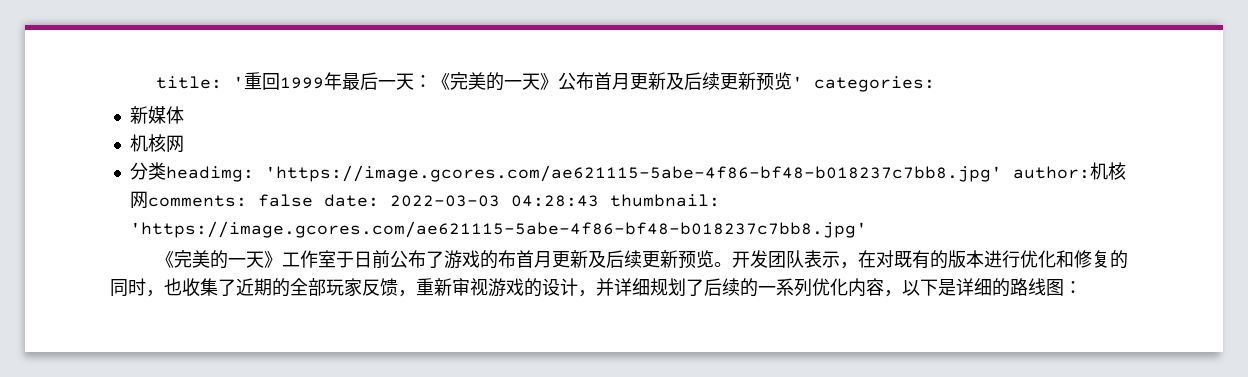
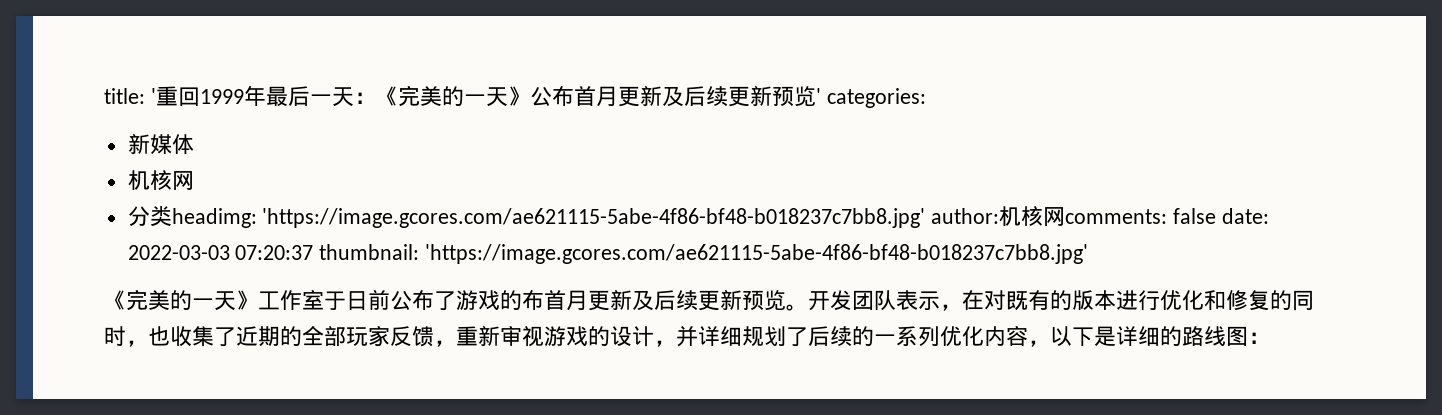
[510,195,599,207] 04:28:43 -> [235,245,314,260] 07:20:37

